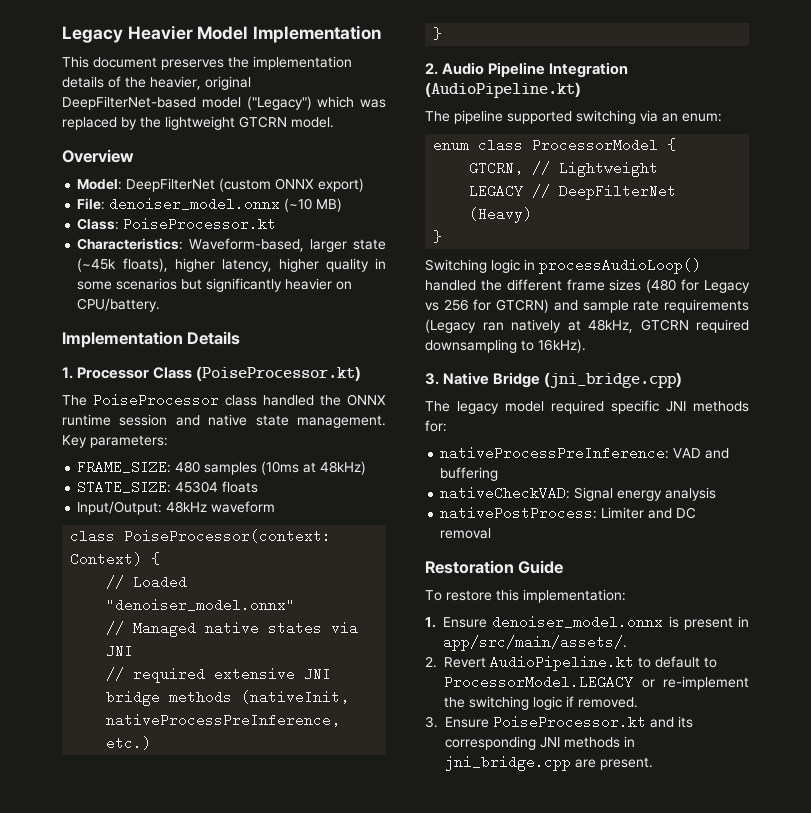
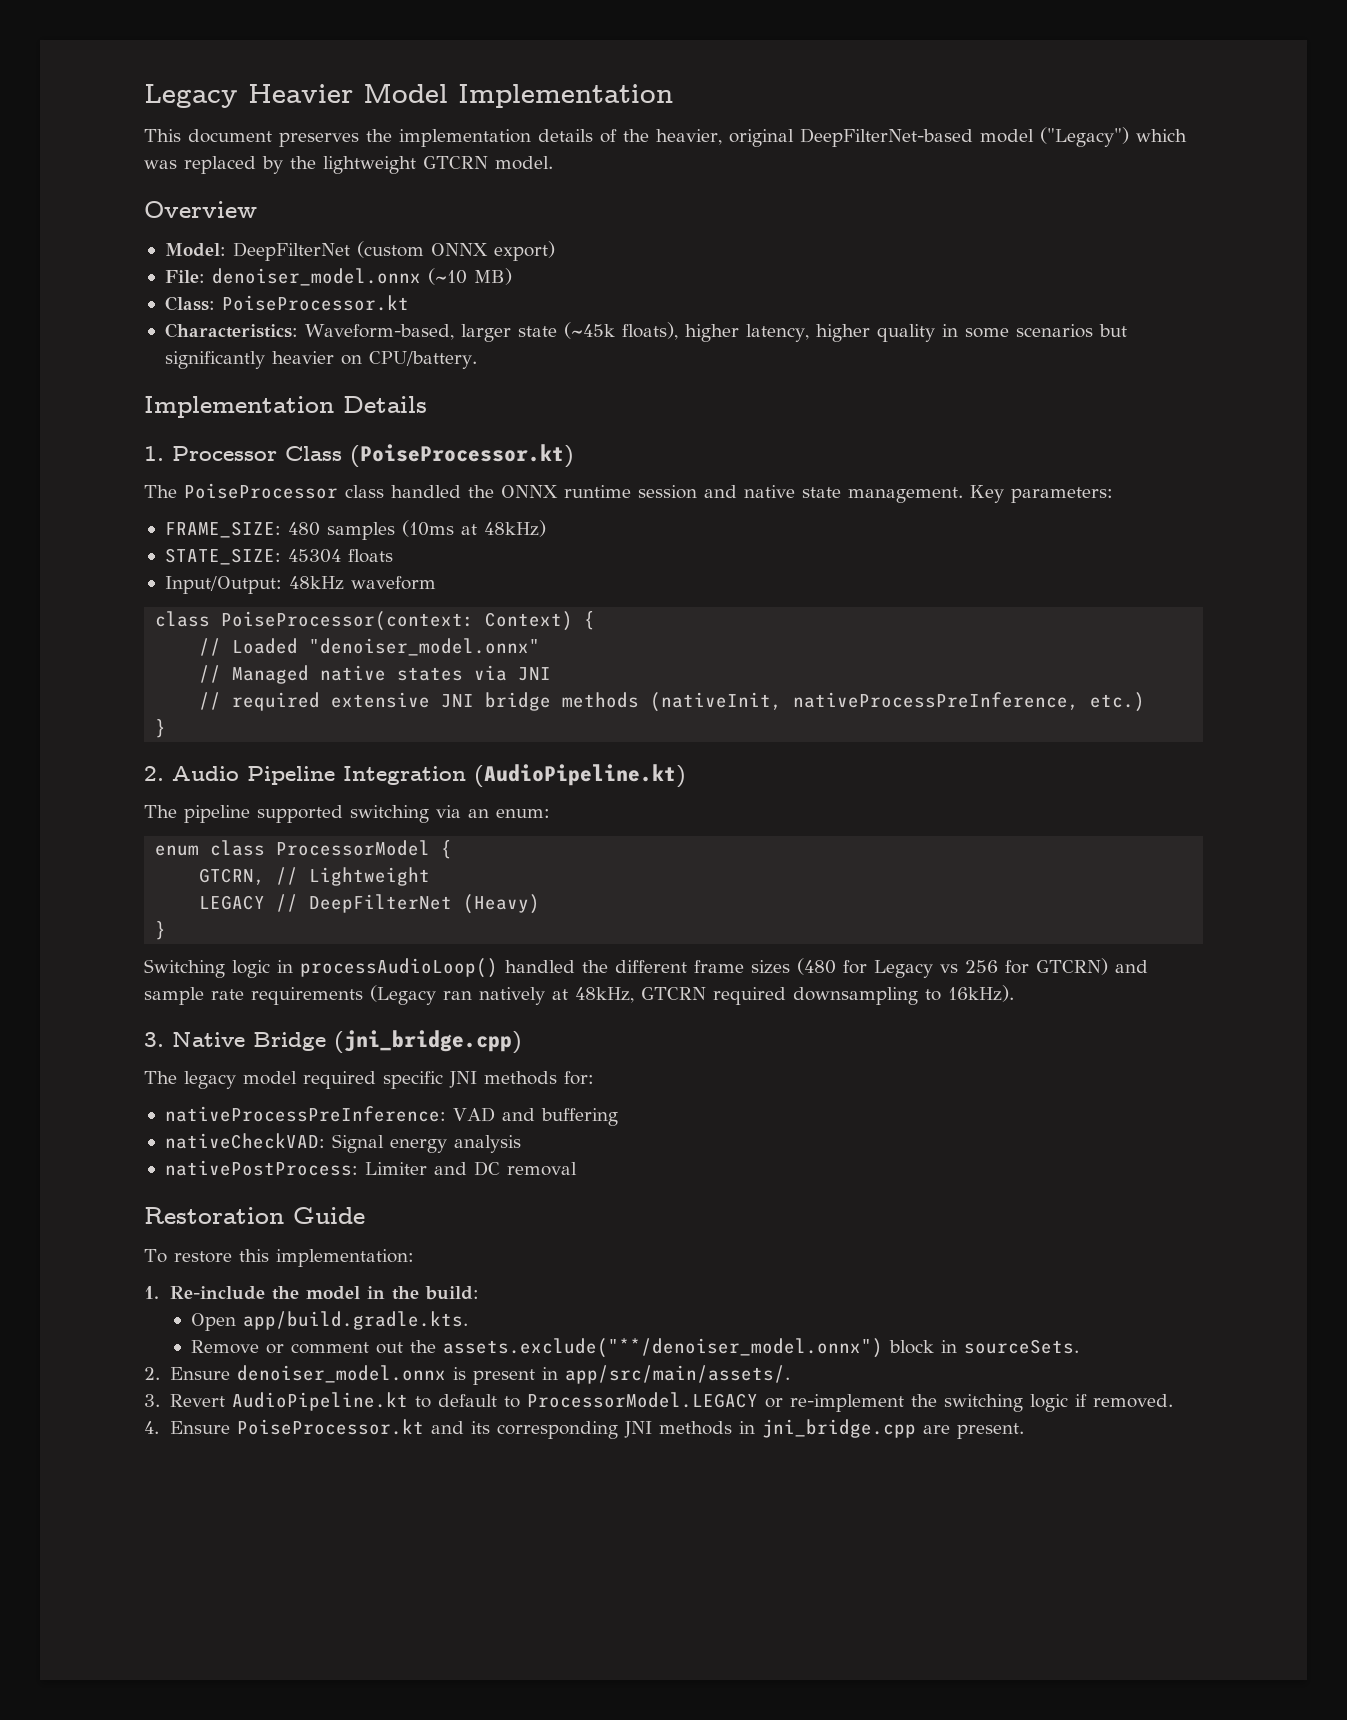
(436, 622) none -> [169,1286,479,1300] [190,1311,468,1331] [190,1338,1079,1358] [144,1367,160,1380] Re-include the model in the build: // Open app/build.gradle.kts. // Remove or comment out the assets.exclude("**/denoiser_model.onnx") block in sourceSets. // 2.
[425,656,437,668] 2. -> [144,1394,160,1407] 3.
[425,716,438,728] 3. -> [144,1421,159,1434] 4.

